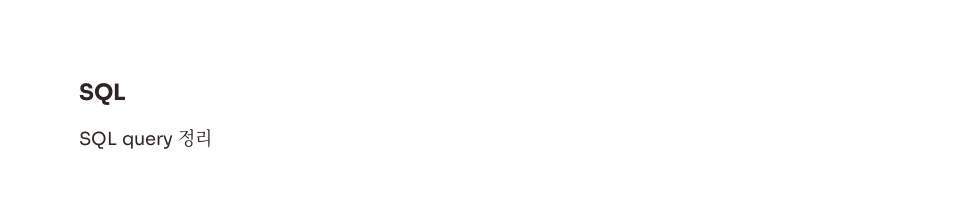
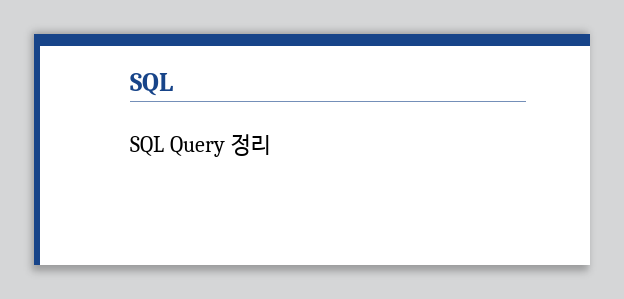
[121,135,173,149] query -> [169,136,225,157] Query

